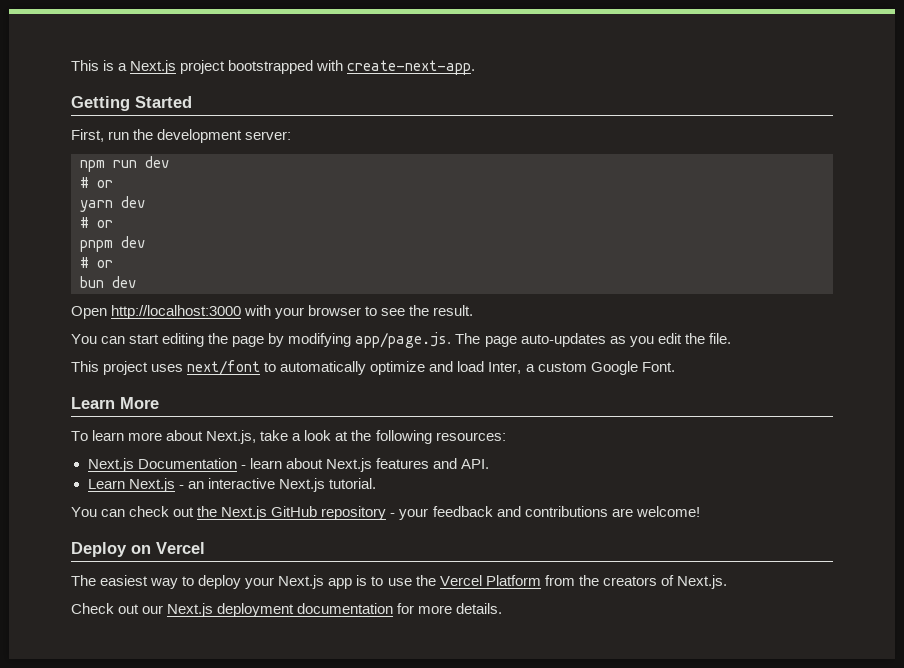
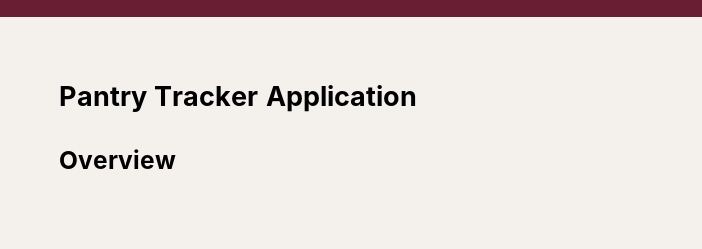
[71,60,476,75] [71,96,192,111] [71,129,292,143] [80,156,169,172] [80,177,113,188] [80,196,145,212] [80,217,113,228] [80,236,145,252] [80,257,113,268] [80,276,136,288] [71,305,474,319] [71,332,731,348] [71,360,675,376] [71,397,159,409] [71,430,506,444] [87,458,489,472] [87,478,376,492] [71,506,700,520] [71,542,205,557] [71,575,727,589] [71,603,503,617] This is a Next.js project bootstrapped with create-next-app. // Getting Started // First, run the development server: // npm run dev // # or // yarn dev // # or // pnpm dev // # or // bun dev // Open http://localhost:3000 with your browser to see the result. // You can start editing the page by modifying app/page.js. The page auto-updates as you edit the file. // This project uses next/font to automatically optimize and load Inter, a custom Google Font. // Learn More // To learn more about Next.js, take a look at the following resources: // Next.js Documentation - learn about Next.js features and API. // Learn Next.js - an interactive Next.js tutorial. // You can check out the Next.js GitHub repository - your feedback and contributions are welcome! // Deploy on Vercel // The easiest way to deploy your Next.js app is to use the Vercel Platform from the creators of Next.js. // Check out our Next.js deployment documentation for more details. -> [59,85,417,112] [59,149,176,169] Pantry Tracker Application // Overview

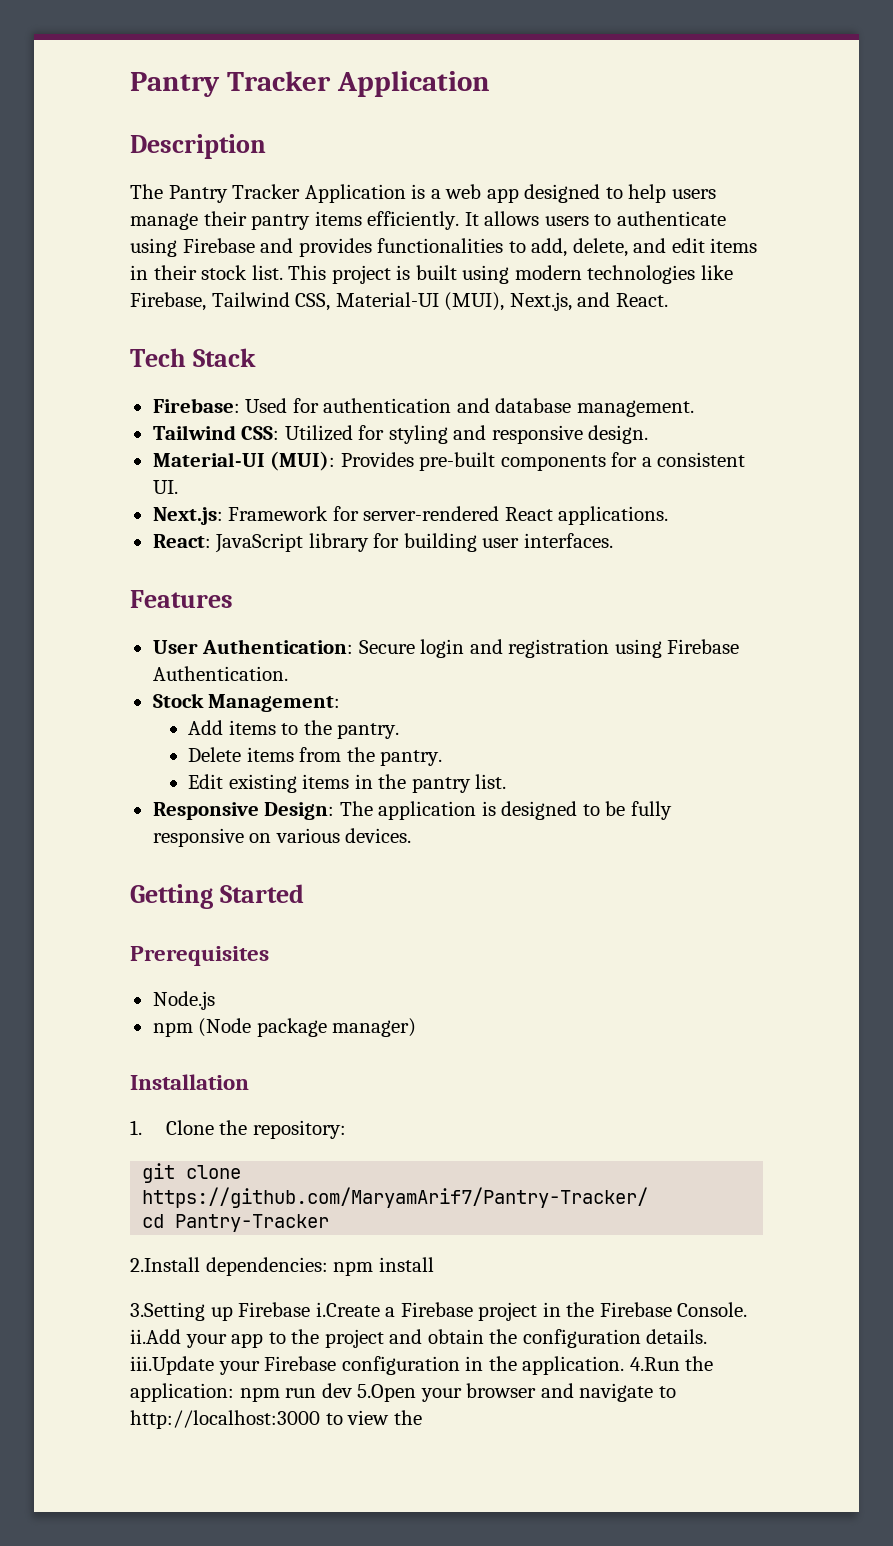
[59,149,176,169] Overview -> [130,134,266,159] [130,184,716,203] [130,211,726,230] [130,238,758,257] [130,265,733,284] [130,292,668,311] [130,348,256,367] [152,398,694,417] [152,425,649,444] [152,451,746,471] [152,480,178,494] [152,506,669,525] [152,533,613,553] [130,590,233,608] [152,639,740,658] [152,666,288,681] [152,693,341,712] [188,720,400,739] [188,747,443,766] [188,774,507,793] [152,801,672,820] [152,828,412,847] [130,884,304,909] [130,946,269,966] [152,991,215,1010] [152,1018,417,1037] [130,1074,249,1090] [130,1120,346,1139] [142,1163,242,1183] [142,1187,649,1208] [142,1214,330,1232] [130,1257,434,1276] [130,1302,748,1321] [130,1329,708,1348] [130,1356,714,1375] [130,1383,676,1402] [130,1410,422,1429] Description // The Pantry Tracker Application is a web app designed to help users manage their pantry items efficiently. It allows users to authenticate using Firebase and provides functionalities to add, delete, and edit items in their stock list. This project is built using modern technologies like Firebase, Tailwind CSS, Material-UI (MUI), Next.js, and React. // Tech Stack // Firebase: Used for authentication and database management. // Tailwind CSS: Utilized for styling and responsive design. // Material-UI (MUI): Provides pre-built components for a consistent UI. // Next.js: Framework for server-rendered React applications. // React: JavaScript library for building user interfaces. // Features // User Authentication: Secure login and registration using Firebase Authentication. // Stock Management: // Add items to the pantry. // Delete items from the pantry. // Edit existing items in the pantry list. // Responsive Design: The application is designed to be fully responsive on various devices. // Getting Started // Prerequisites // Node.js // npm (Node package manager) // Installation // 1. Clone the repository: // git clone https://github.com/MaryamArif7/Pantry-Tracker/ // cd Pantry-Tracker // 2.Install dependencies: npm install // 3.Setting up Firebase i.Create a Firebase project in the Firebase Console. ii.Add your app to the project and obtain the configuration details. iii.Update your Firebase configuration in the application. 4.Run the application: npm run dev 5.Open your browser and navigate to http://localhost:3000 to view the

